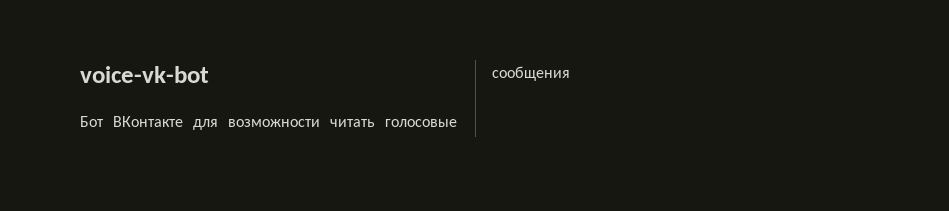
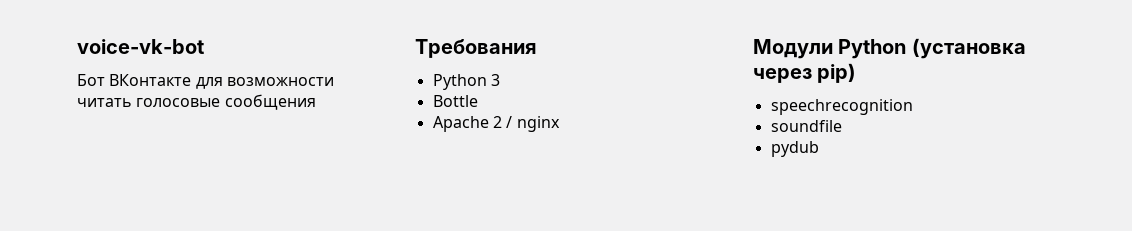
(570, 73) none -> [415,39,537,58] [432,74,500,90] [432,95,478,107] [432,116,560,132] [753,38,1026,59] [753,63,857,83] [770,99,913,115] [770,120,842,132] [770,141,819,157] // Требования // Python 3 // Bottle // Apache 2 / nginx // Модули Python (установка через pip) // speechrecognition // soundfile // pydub

